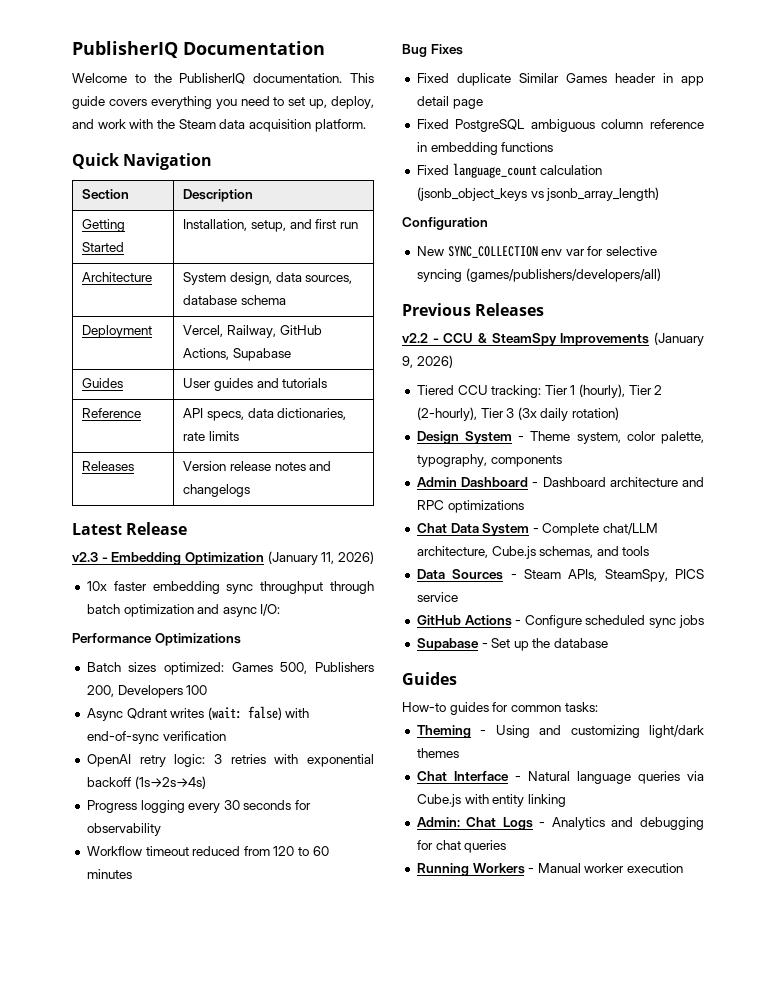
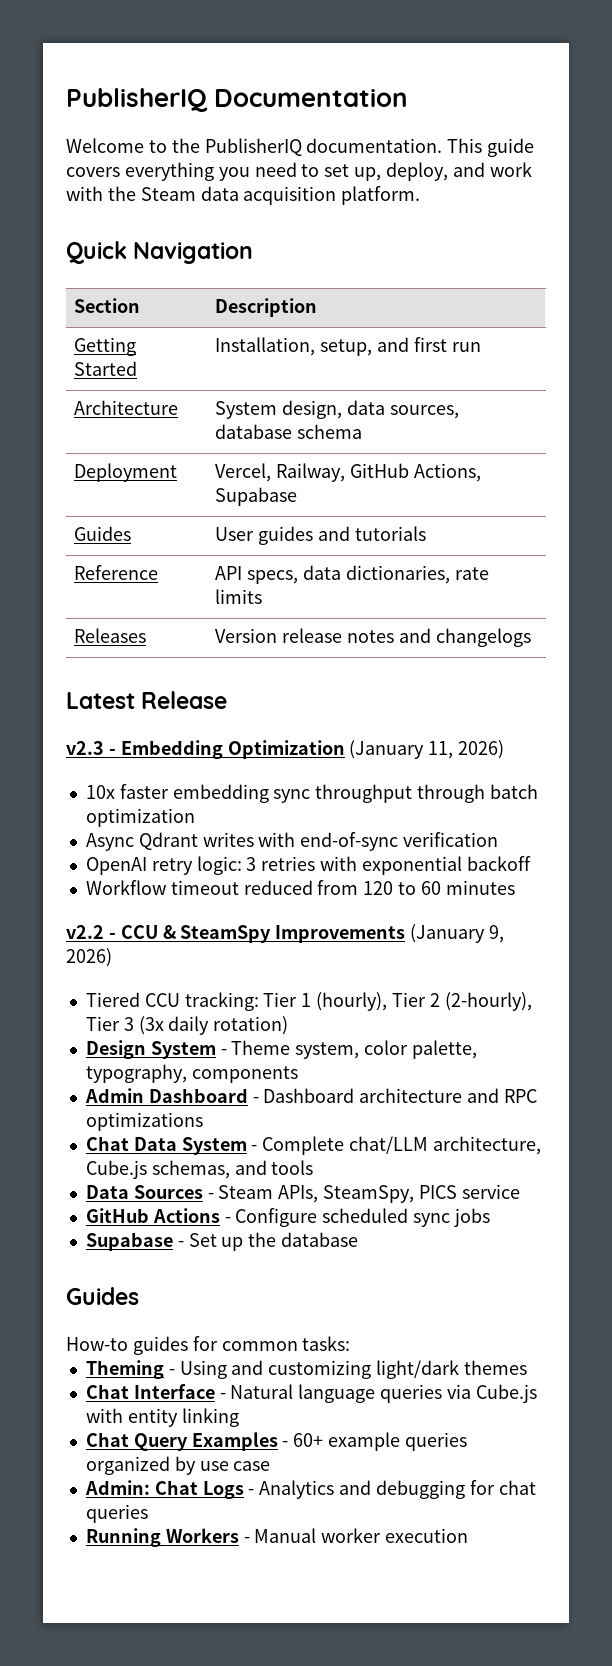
[197,604,281,617] [72,633,241,646] [86,662,374,675] [86,685,208,698] and async I/O: // Performance Optimizations // Batch sizes optimized: Games 500, Publishers 200, Developers 100 -> (195, 817) none
[207,706,282,720] (wait: false) -> (254, 839) none
[134,776,206,789] [86,800,312,813] [86,823,161,836] (1s→2s→4s) // Progress logging every 30 seconds for observability -> (531, 863) none
[402,44,463,57] [416,73,704,86] [416,96,483,109] [416,119,704,132] [416,142,554,155] [416,163,603,178] [416,187,660,201] [402,217,488,230] [416,246,658,258] [416,268,661,282] [402,303,545,316] // Bug Fixes // Fixed duplicate Similar Games header in app detail page // Fixed PostgreSQL ambiguous column reference in embedding functions // Fixed language_count calculation (jsonb_object_keys vs jsonb_array_length) // Configuration // New SYNC_COLLECTION env var for selective syncing (games/publishers/developers/all) // Previous Releases -> (515, 887) none
(566, 800) none -> [85,1432,467,1451] [85,1456,271,1475] // Chat Query Examples - 60+ example queries organized by use case

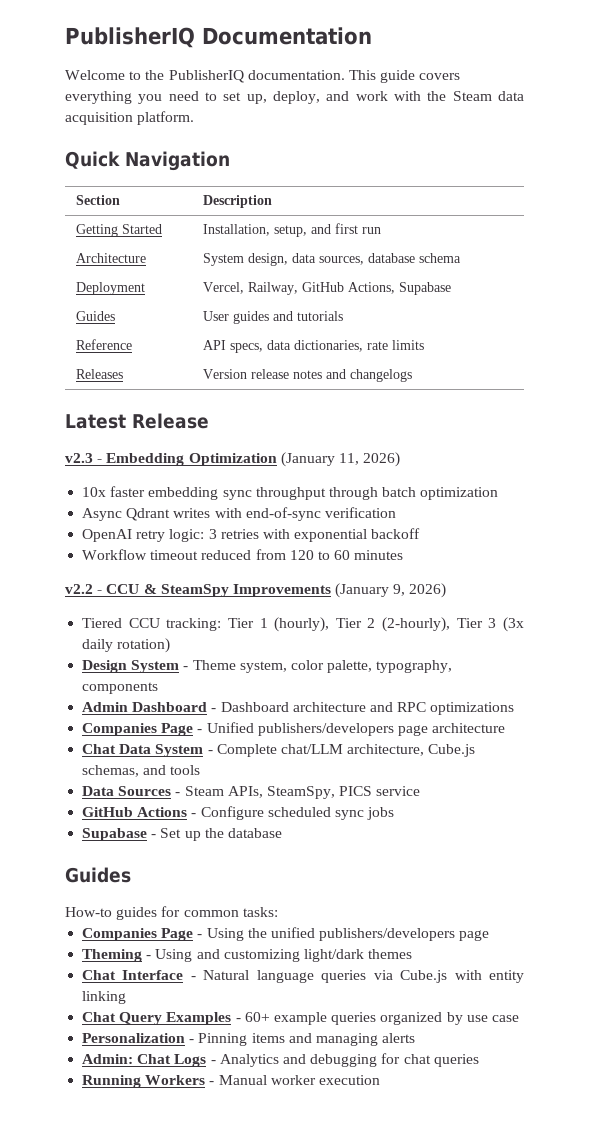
(203, 1121) none -> [82,722,506,736] // Companies Page - Unified publishers/developers page architecture
(351, 1343) none -> [82,927,490,941] // Companies Page - Using the unified publishers/developers page
(271, 1466) none -> [82,1033,416,1046] // Personalization - Pinning items and managing alerts

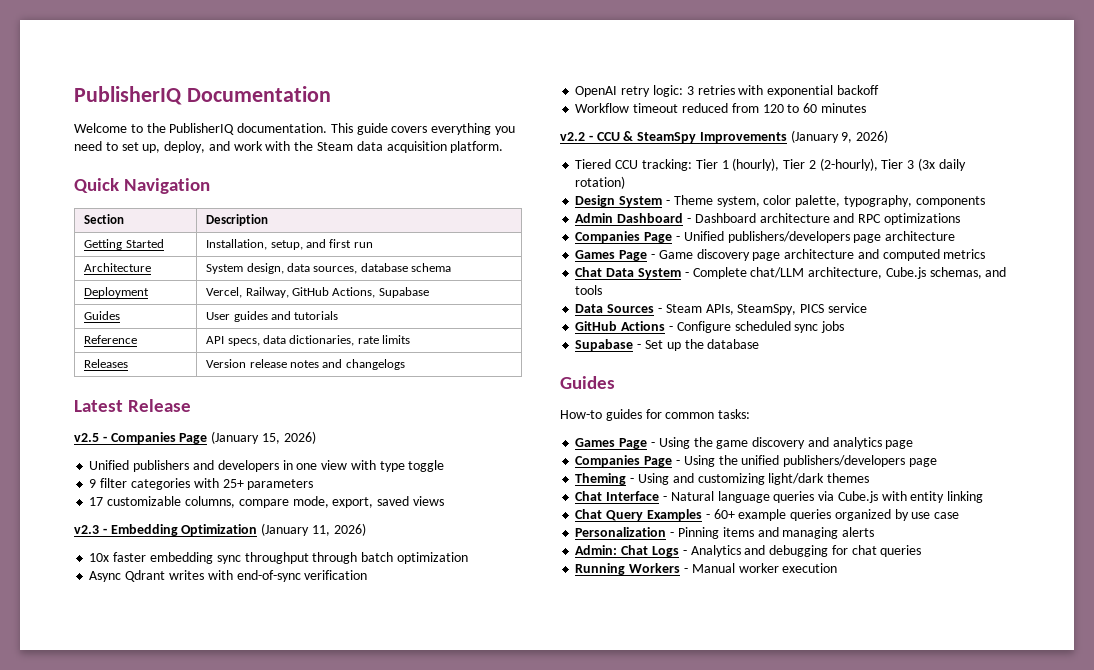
(209, 421) none -> [74,431,316,444] [89,460,445,472] [89,478,314,490] [89,496,444,508] // v2.5 - Companies Page (January 15, 2026) // Unified publishers and developers in one view with type toggle // 9 filter categories with 25+ parameters // 17 customizable columns, compare mode, export, saved views
(506, 728) none -> [575,249,986,261] // Games Page - Game discovery page architecture and computed metrics
(278, 912) none -> [575,437,914,449] // Games Page - Using the game discovery and analytics page

